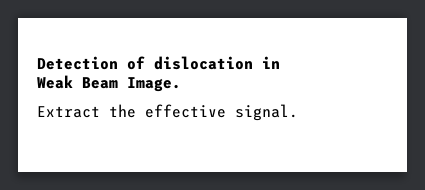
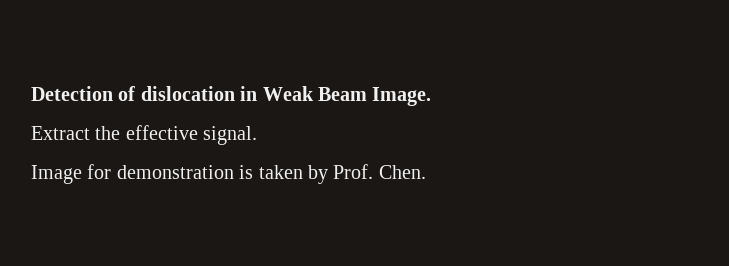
(298, 112) none -> [31,164,426,184] // Image for demonstration is taken by Prof. Chen.

